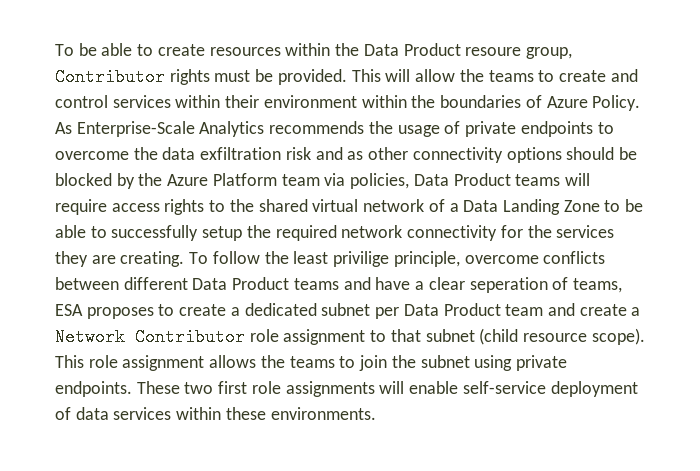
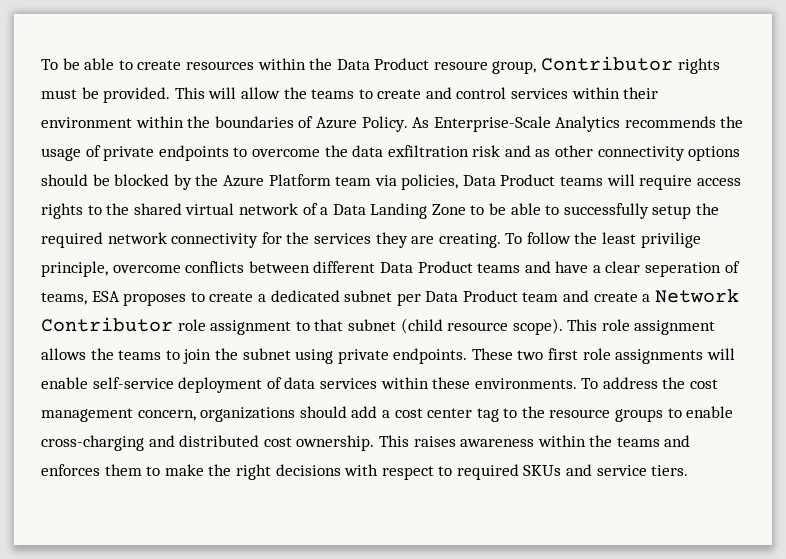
(376, 413) none -> [581,377,719,389] [41,406,734,422] [41,435,691,451] [41,464,689,480] To address the cost management concern, organizations should add a cost center tag to the resource groups to enable cross-charging and distributed cost ownership. This raises awareness within the teams and enforces them to make the right decisions with respect to required SKUs and service tiers.

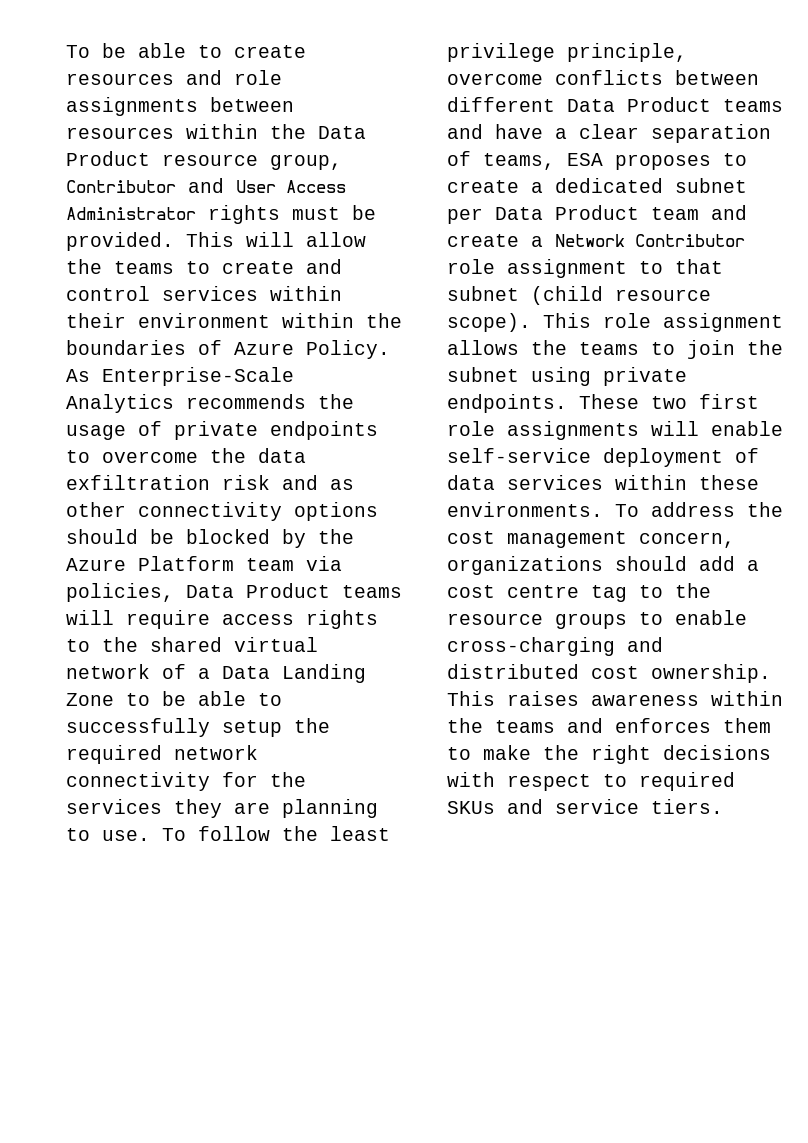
(254, 65) none -> [186,70,282,85] [66,97,294,116] [66,127,174,139] and role assignments between resources
[433,61,488,70] resoure -> [162,154,258,166] resource
(674, 63) none -> [188,178,346,193] [66,207,196,220] and User Access Administrator
[438,233,501,248] creating. -> [282,799,378,818] [66,828,150,841] planning to use.
[640,232,701,248] privilige -> [447,43,555,62] privilege
[645,262,722,277] seperation -> [651,124,771,143] separation
[427,408,473,418] center -> [507,585,579,598] centre

